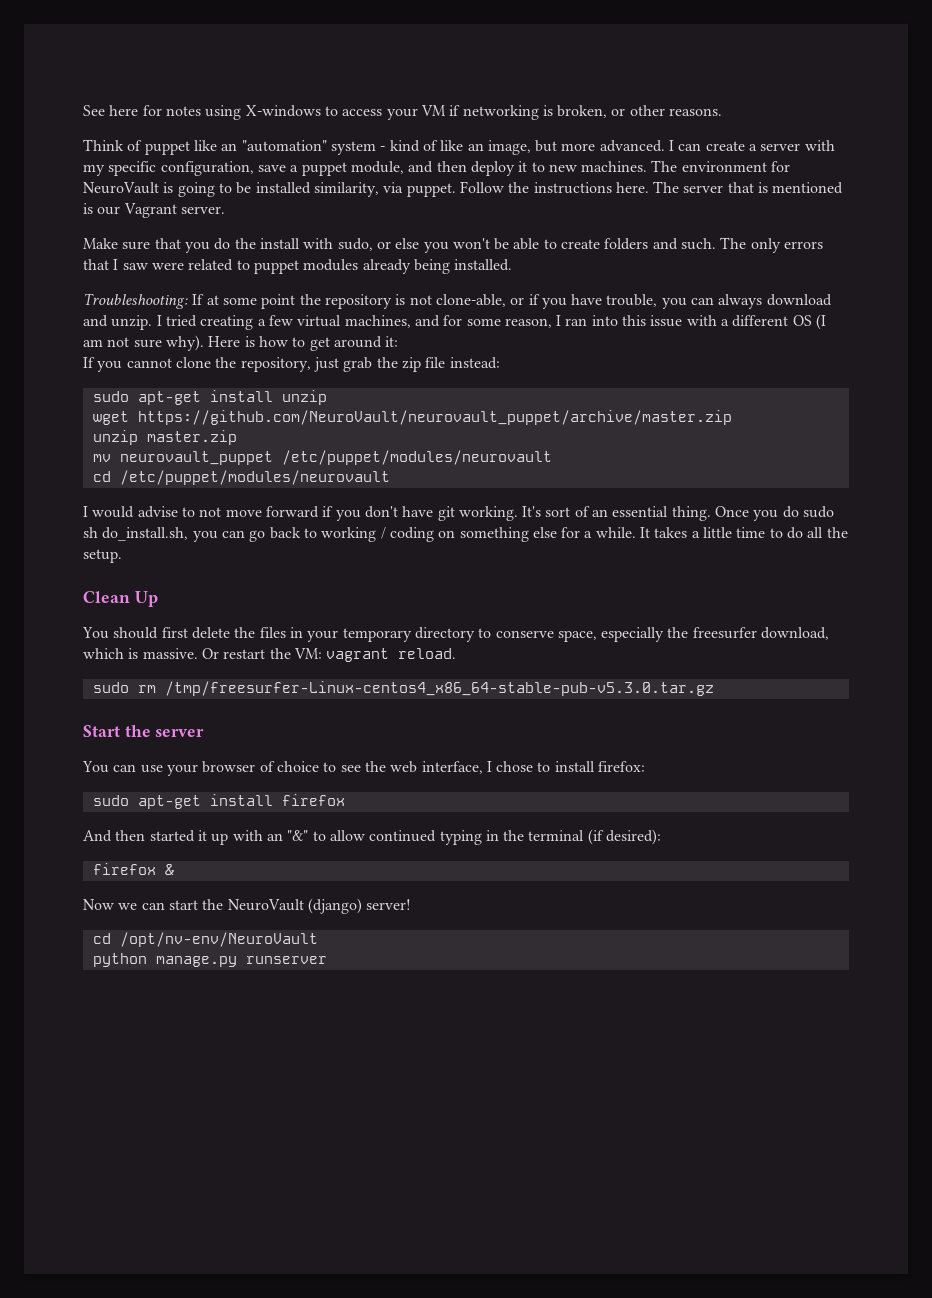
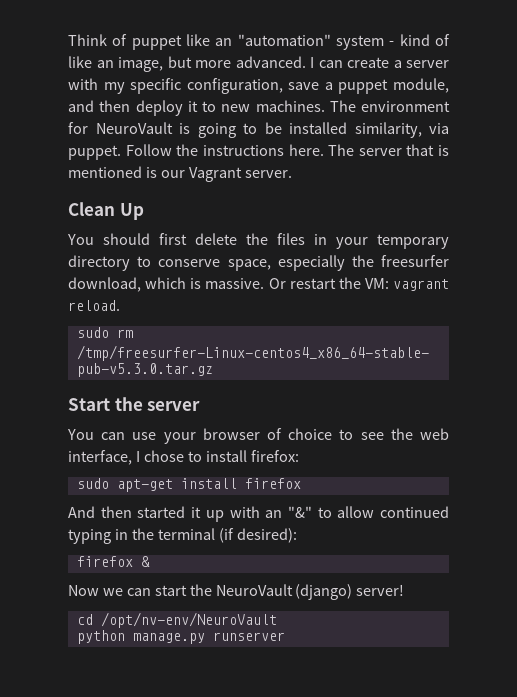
[83,105,723,120] See here for notes using X-windows to access your VM if networking is broken, or other reasons. // -> (68, 40) none
[83,237,824,253] [83,259,513,274] [83,293,832,309] [83,314,827,330] [83,335,399,351] [83,357,500,372] [92,390,327,405] [92,410,732,425] [92,430,237,445] [92,450,552,465] [92,470,390,485] [83,506,835,521] [83,527,848,542] [83,549,122,563] // Make sure that you do the install with sudo, or else you won't be able to create folders and such. The only errors that I saw were related to puppet modules already being installed. // Troubleshooting: If at some point the repository is not clone-able, or if you have trouble, you can always download and unzip. I tried creating a few virtual machines, and for some reason, I ran into this issue with a different OS (I am not sure why). Here is how to get around it: // If you cannot clone the repository, just grab the zip file instead: // sudo apt-get install unzip // wget https://github.com/NeuroVault/neurovault_puppet/archive/master.zip // unzip master.zip // mv neurovault_puppet /etc/puppet/modules/neurovault // cd /etc/puppet/modules/neurovault // I would advise to not move forward if you don't have git working. It's sort of an essential thing. Once you do sudo sh do_install.sh, you can go back to working / coding on something else for a while. It takes a little time to do all the setup. -> (292, 174) none

